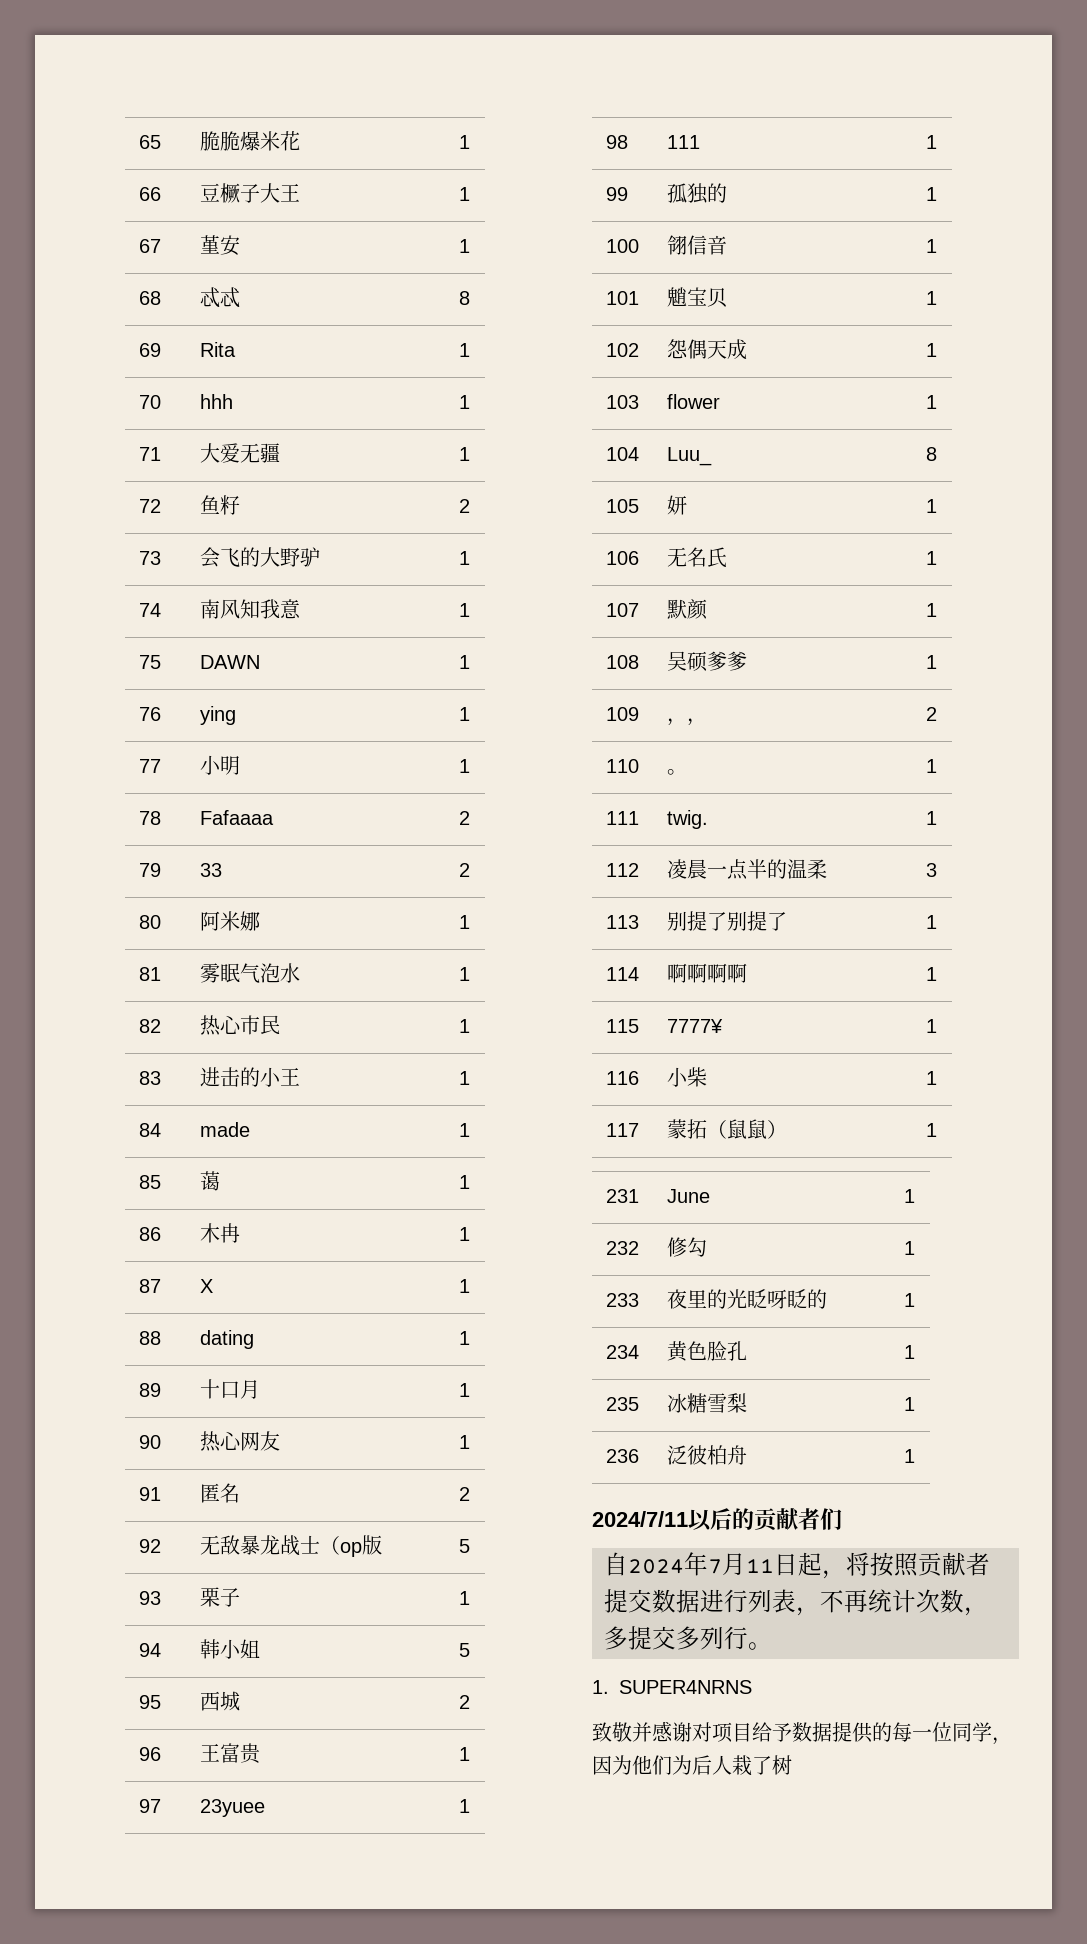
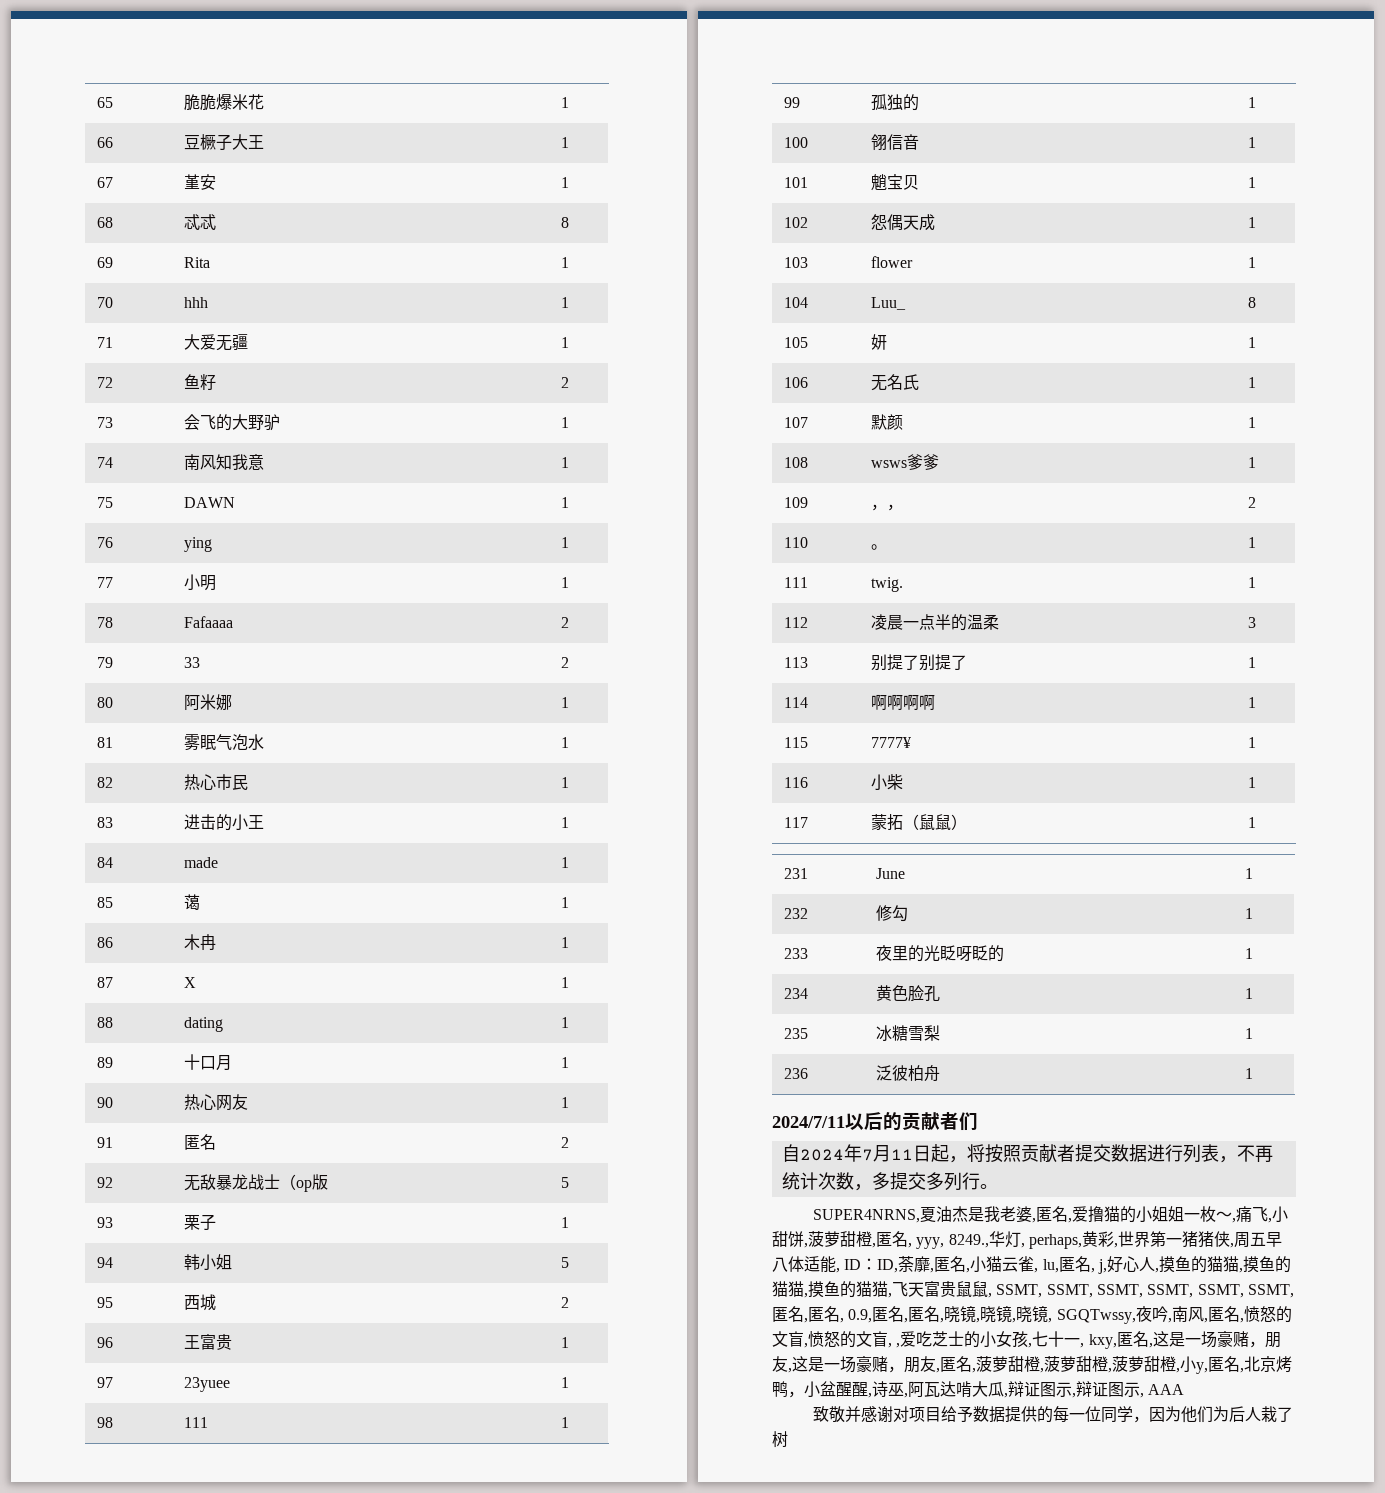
[666,651,708,672] 吴硕 -> [870,460,907,468] wsws
[592,1680,752,1694] 1. SUPER4NRNS -> [813,1206,1289,1223] [772,1231,1282,1249] [772,1256,1291,1274] [772,1281,1294,1298] [772,1305,1292,1324] [772,1331,1281,1349] [772,1356,1292,1374] [772,1381,1185,1398] SUPER4NRNS,夏油杰是我老婆,匿名,爱撸猫的小姐姐一枚～,痛飞,小甜饼,菠萝甜橙,匿名, yyy, 8249.,华灯, perhaps,黄彩,世界第一猪猪侠,周五早八体适能, ID：ID,荼靡,匿名,小猫云雀, lu,匿名, j,好心人,摸鱼的猫猫,摸鱼的猫猫,摸鱼的猫猫,飞天富贵鼠鼠, SSMT, SSMT, SSMT, SSMT, SSMT, SSMT,匿名,匿名, 0.9,匿名,匿名,晓镜,晓镜,晓镜, SGQTwssy,夜吟,南风,匿名,愤怒的文盲,愤怒的文盲, ,爱吃芝士的小女孩,七十一, kxy,匿名,这是一场豪赌，朋友,这是一场豪赌，朋友,匿名,菠萝甜橙,菠萝甜橙,菠萝甜橙,小y,匿名,北京烤鸭，小盆醒醒,诗巫,阿瓦达啃大瓜,辩证图示,辩证图示, AAA

